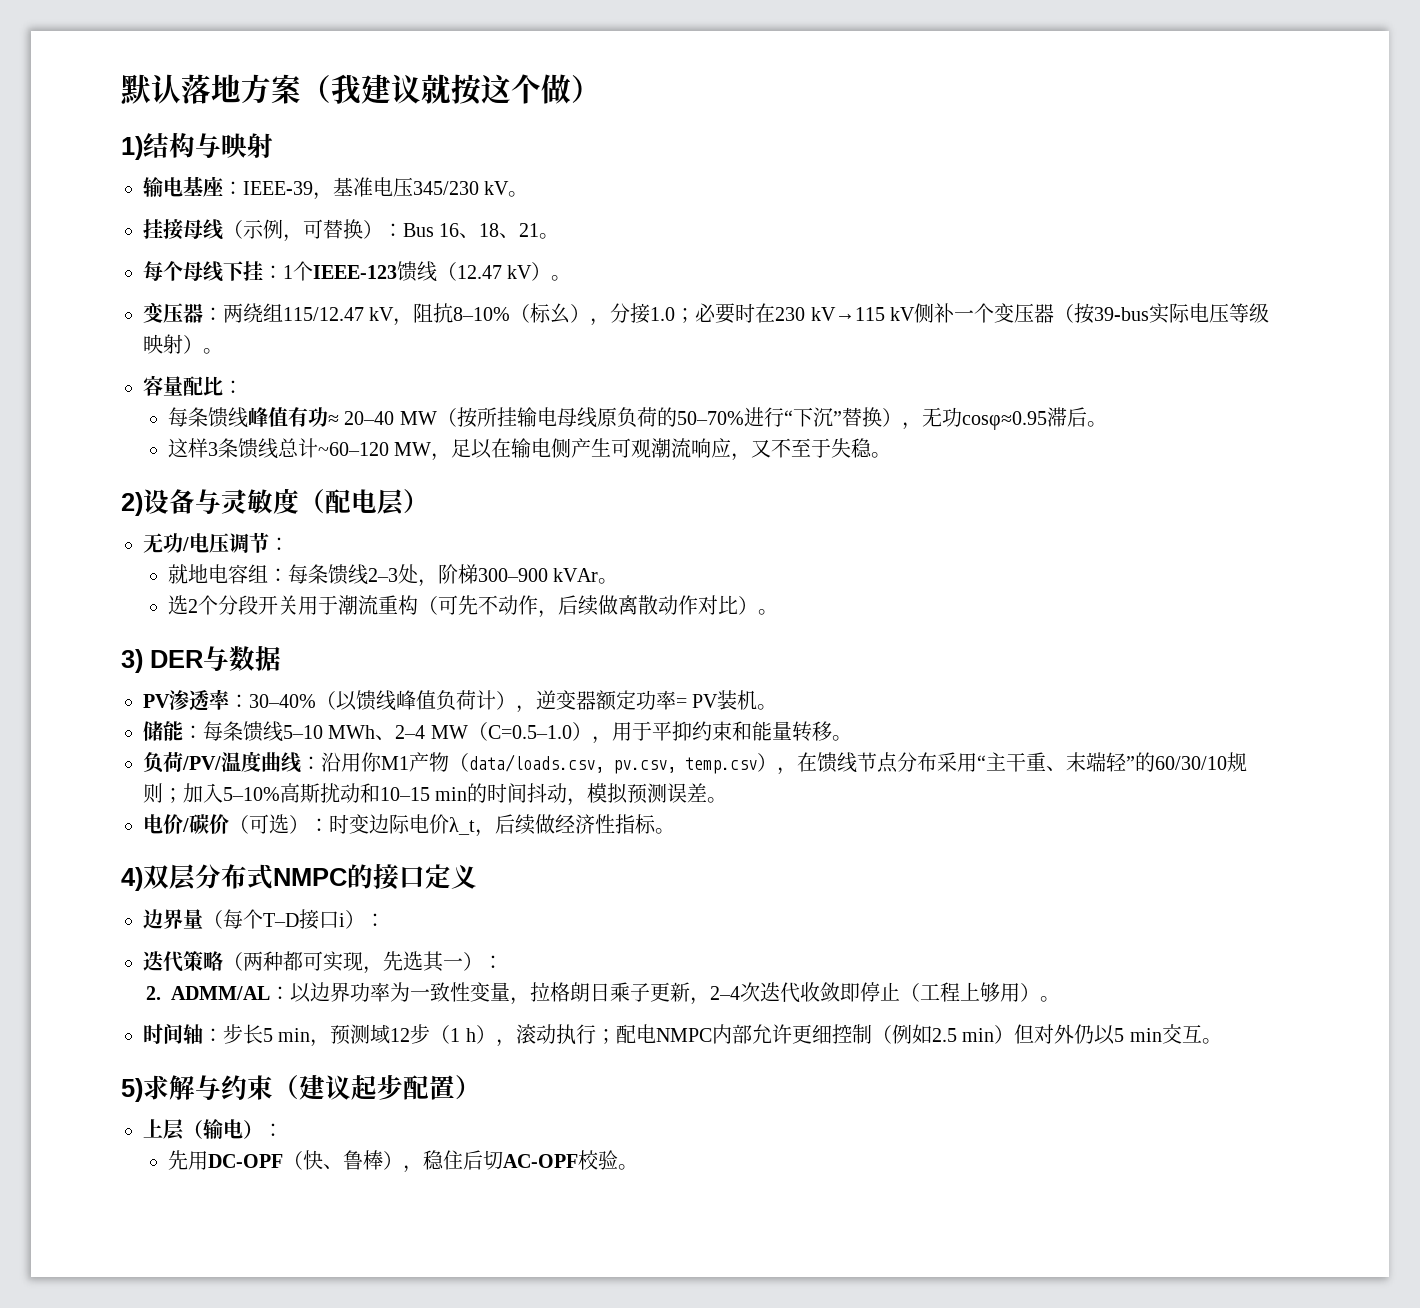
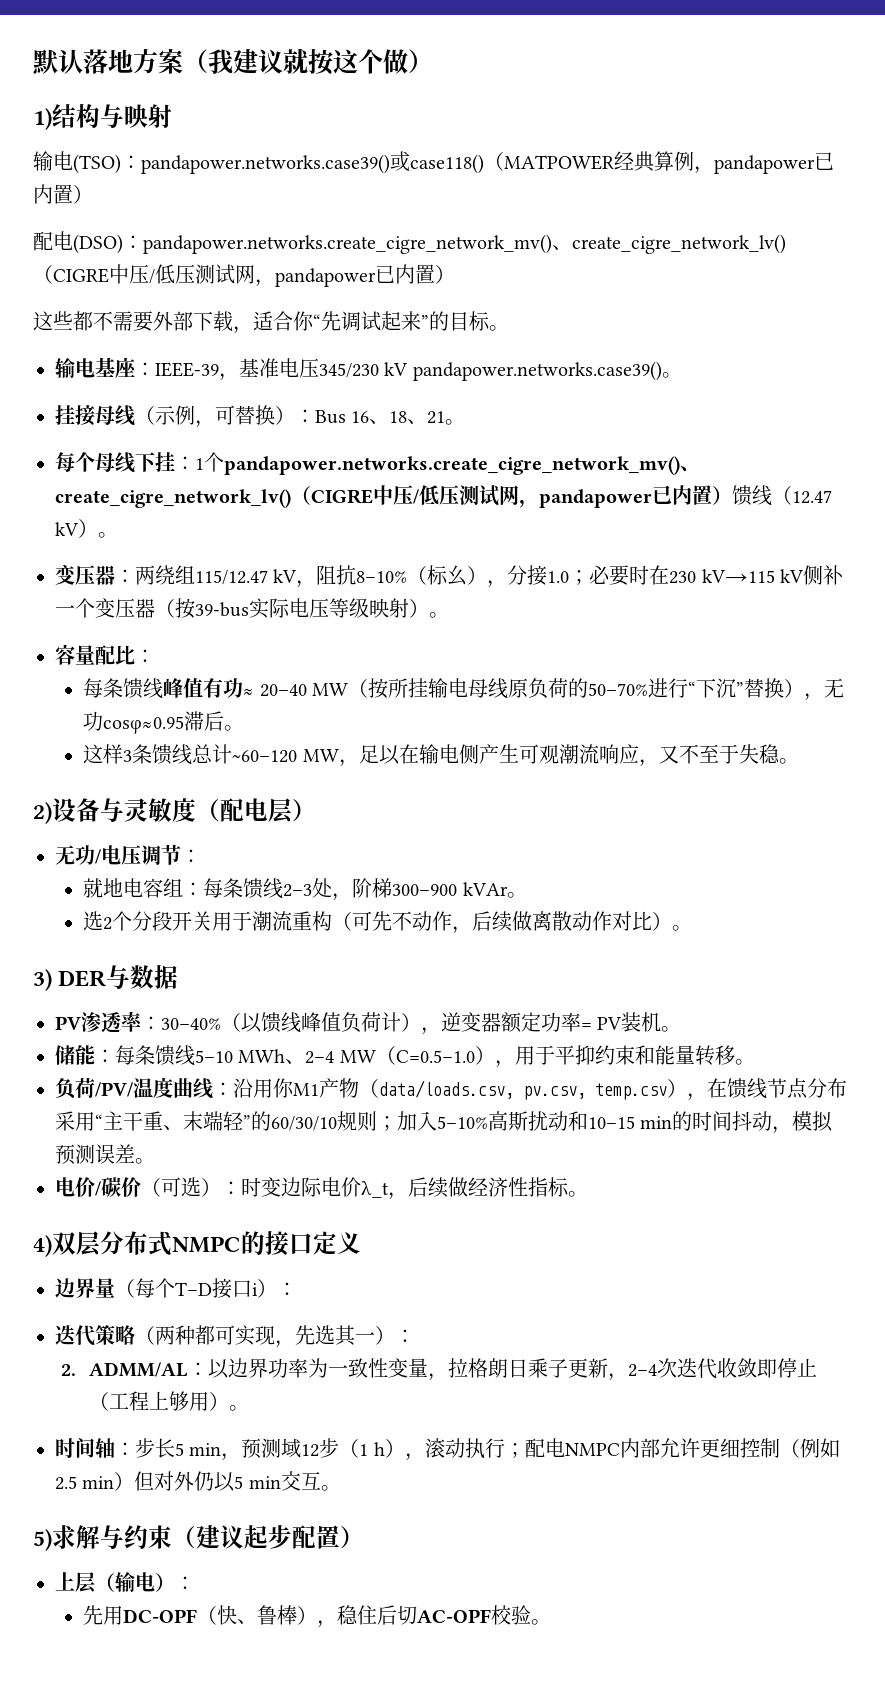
(273, 145) none -> [33,151,834,174] [33,184,93,204] [33,231,786,254] [33,264,455,287] [33,311,509,334] // 输电(TSO)：pandapower.networks.case39()或case118()（MATPOWER经典算例，pandapower已内置） // 配电(DSO)：pandapower.networks.create_cigre_network_mv()、create_cigre_network_lv()（CIGRE中压/低压测试网，pandapower已内置） // 这些都不需要外部下载，适合你“先调试起来”的目标。
(510, 188) none -> [412,361,662,381] pandapower.networks.case39()
[313,265,397,279] IEEE-123 -> [224,456,700,475] [55,485,732,508] pandapower.networks.create_cigre_network_mv()、create_cigre_network_lv()（CIGRE中压/低压测试网，pandapower已内置）

